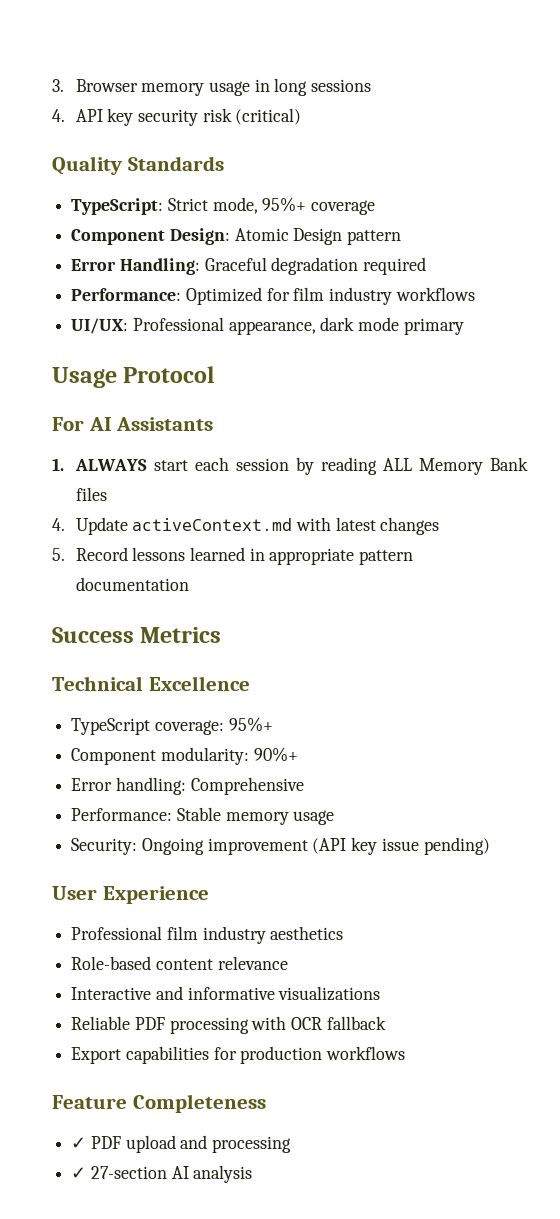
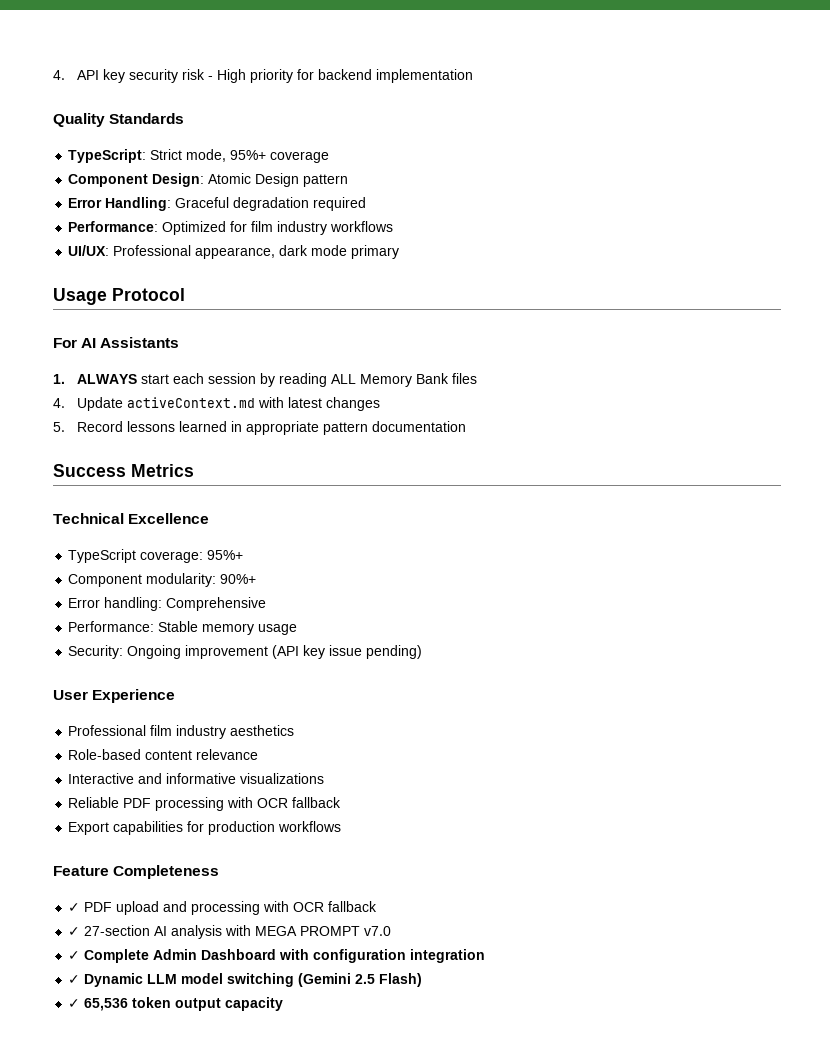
[52,78,372,96] 3. Browser memory usage in long sessions // -> (53, 75) none
[235,108,302,125] (critical) -> [208,69,474,83] - High priority for backend implementation
(292, 1144) none -> [263,901,378,912] with OCR fallback
(253, 1174) none -> [225,925,392,936] [68,949,486,963] [68,973,423,987] [68,997,284,1011] with MEGA PROMPT v7.0 // ✓ Complete Admin Dashboard with configuration integration // ✓ Dynamic LLM model switching (Gemini 2.5 Flash) // ✓ 65,536 token output capacity

